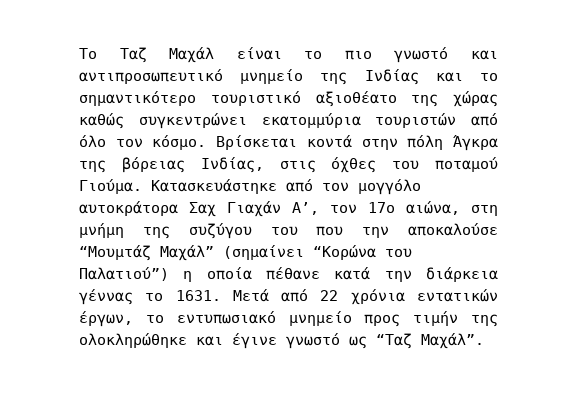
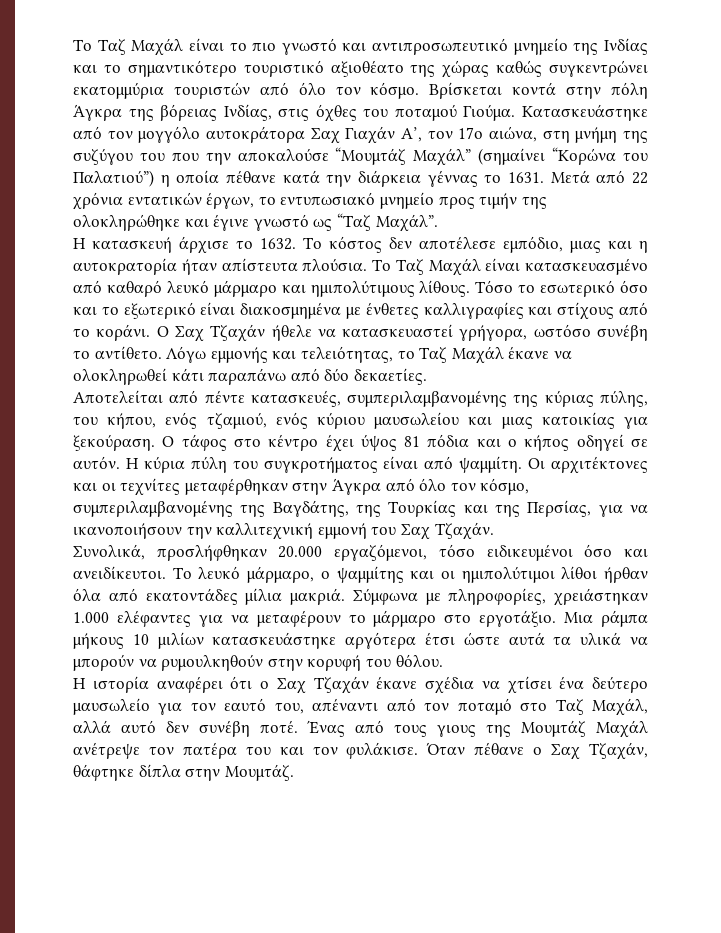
(484, 341) none -> [73,236,648,254] [73,258,648,276] [73,280,648,297] [73,302,648,320] [73,324,648,342] [73,346,572,364] [73,368,427,385] [73,390,649,407] [73,412,648,429] [73,434,648,452] [73,456,648,474] [73,478,530,496] [73,500,648,517] [73,522,494,540] [73,544,648,561] [73,566,648,583] [73,588,648,606] [73,610,648,627] [73,632,648,649] [73,654,443,671] [73,676,648,694] [73,698,648,716] [73,720,648,738] [73,742,649,760] [73,764,294,781] // Η κατασκευή άρχισε το 1632. Το κόστος δεν αποτέλεσε εμπόδιο, μιας και η αυτοκρατορία ήταν απίστευτα πλούσια. Το Ταζ Μαχάλ είναι κατασκευασμένο από καθαρό λευκό μάρμαρο και ημιπολύτιμους λίθους. Τόσο το εσωτερικό όσο και το εξωτερικό είναι διακοσμημένα με ένθετες καλλιγραφίες και στίχους από το κοράνι. Ο Σαχ Τζαχάν ήθελε να κατασκευαστεί γρήγορα, ωστόσο συνέβη το αντίθετο. Λόγω εμμονής και τελειότητας, το Ταζ Μαχάλ έκανε να ολοκληρωθεί κάτι παραπάνω από δύο δεκαετίες. // Αποτελείται από πέντε κατασκευές, συμπεριλαμβανομένης της κύριας πύλης, του κήπου, ενός τζαμιού, ενός κύριου μαυσωλείου και μιας κατοικίας για ξεκούραση. Ο τάφος στο κέντρο έχει ύψος 81 πόδια και ο κήπος οδηγεί σε αυτόν. Η κύρια πύλη του συγκροτήματος είναι από ψαμμίτη. Οι αρχιτέκτονες και οι τεχνίτες μεταφέρθηκαν στην Άγκρα από όλο τον κόσμο, συμπεριλαμβανομένης της Βαγδάτης, της Τουρκίας και της Περσίας, για να ικανοποιήσουν την καλλιτεχνική εμμονή του Σαχ Τζαχάν. // Συνολικά, προσλήφθηκαν 20.000 εργαζόμενοι, τόσο ειδικευμένοι όσο και ανειδίκευτοι. Το λευκό μάρμαρο, ο ψαμμίτης και οι ημιπολύτιμοι λίθοι ήρθαν όλα από εκατοντάδες μίλια μακριά. Σύμφωνα με πληροφορίες, χρειάστηκαν 1.000 ελέφαντες για να μεταφέρουν το μάρμαρο στο εργοτάξιο. Μια ράμπα μήκους 10 μιλίων κατασκευάστηκε αργότερα έτσι ώστε αυτά τα υλικά να μπορούν να ρυμουλκηθούν στην κορυφή του θόλου. // Η ιστορία αναφέρει ότι ο Σαχ Τζαχάν έκανε σχέδια να χτίσει ένα δεύτερο μαυσωλείο για τον εαυτό του, απέναντι από τον ποταμό στο Ταζ Μαχάλ, αλλά αυτό δεν συνέβη ποτέ. Ένας από τους γιους της Μουμτάζ Μαχάλ ανέτρεψε τον πατέρα του και τον φυλάκισε. Όταν πέθανε ο Σαχ Τζαχάν, θάφτηκε δίπλα στην Μουμτάζ.

